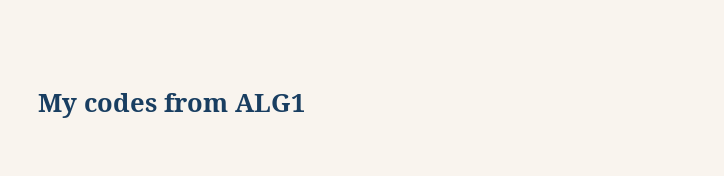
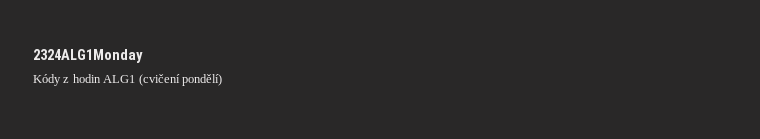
[38,93,305,118] My codes from ALG1 -> [33,49,143,63] [33,74,222,86] 2324ALG1Monday // Kódy z hodin ALG1 (cvičení pondělí)

